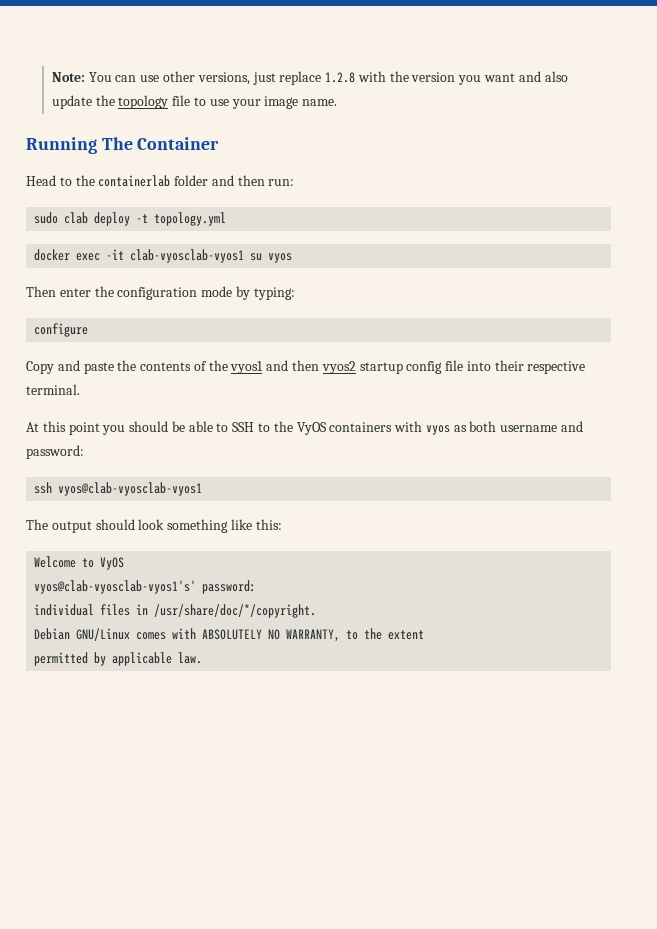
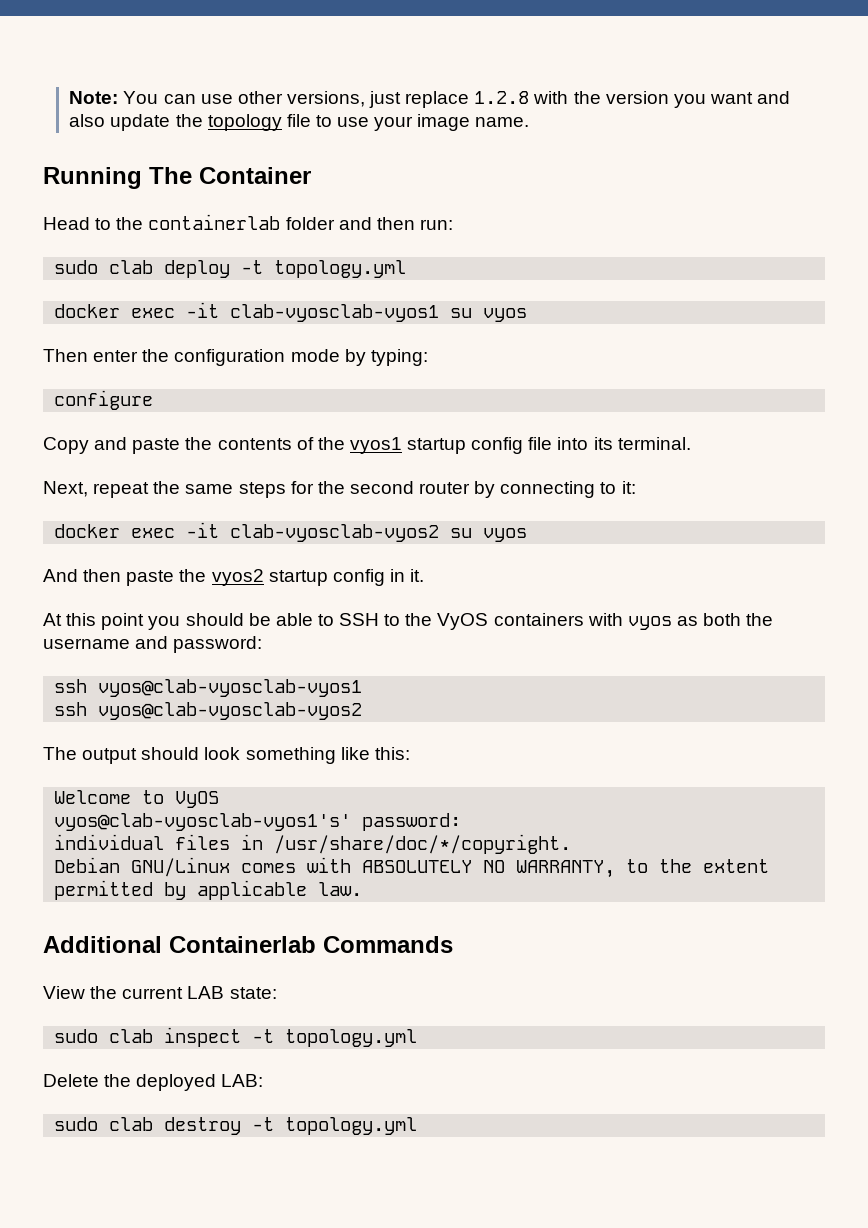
[266,360,356,374] and then vyos2 -> (402, 445) none
[494,360,586,374] their respective -> [593,437,613,450] its
(80, 389) none -> [43,481,636,498] [54,522,528,542] [43,569,425,586] // Next, repeat the same steps for the second router by connecting to it: // docker exec -it clab-vyosclab-vyos2 su vyos // And then paste the vyos2 startup config in it.
(497, 426) none -> [746,613,774,626] the
(203, 489) none -> [54,702,363,720] // ssh vyos@clab-vyosclab-vyos2
(203, 658) none -> [43,936,453,953] [43,986,277,999] [54,1027,418,1047] [43,1074,264,1091] [54,1117,418,1135] // Additional Containerlab Commands // View the current LAB state: // sudo clab inspect -t topology.yml // Delete the deployed LAB: // sudo clab destroy -t topology.yml

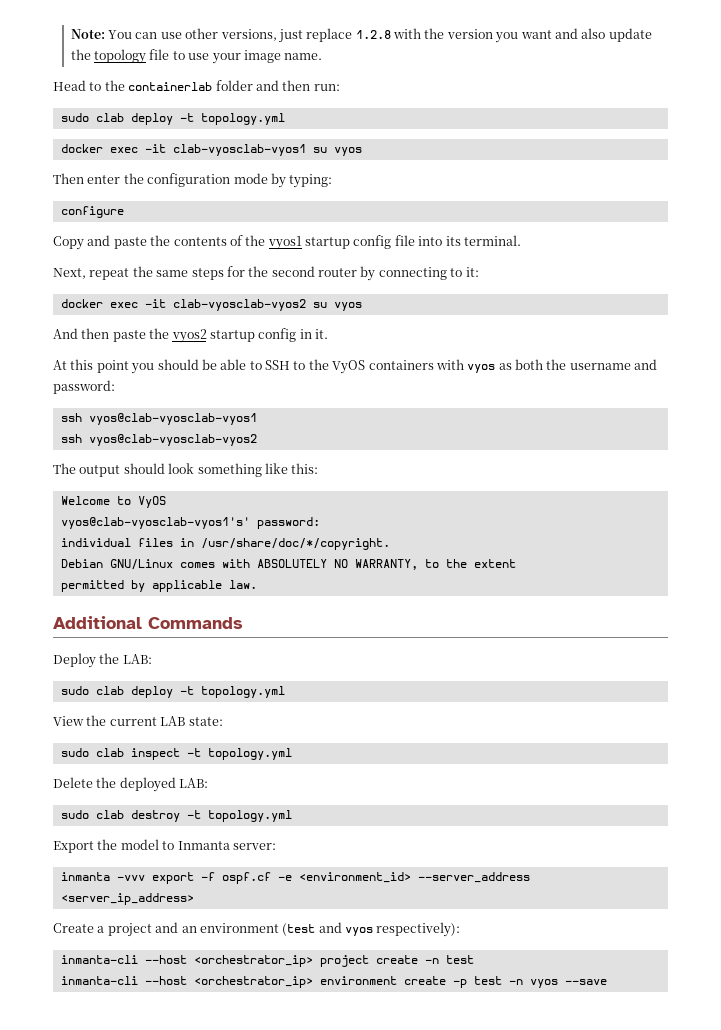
[43,167,311,189] // Running The Container -> (323, 56) none
[169,936,316,953] Containerlab -> (142, 622) none
(453, 944) none -> [53,653,152,668] [60,686,285,698] // Deploy the LAB: // sudo clab deploy -t topology.yml
(418, 1126) none -> [53,839,276,853] [60,872,530,884] [60,893,194,905] [53,922,461,937] [60,955,474,967] [60,976,607,988] // Export the model to Inmanta server: // inmanta -vvv export -f ospf.cf -e <environment_id> --server_address <server_ip_address> // Create a project and an environment (test and vyos respectively): // inmanta-cli --host <orchestrator_ip> project create -n test // inmanta-cli --host <orchestrator_ip> environment create -p test -n vyos --save

